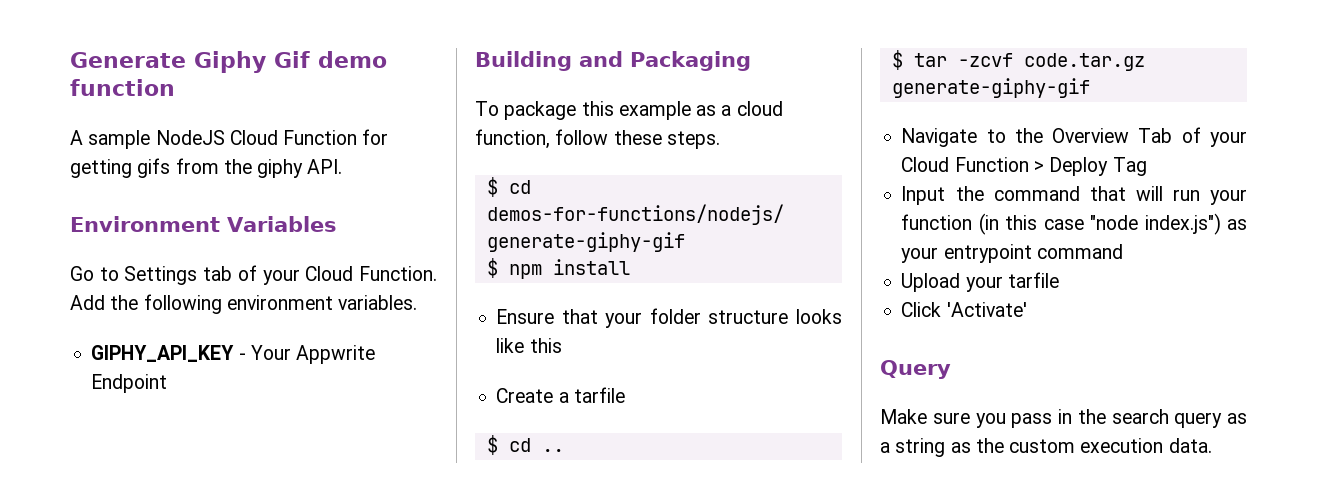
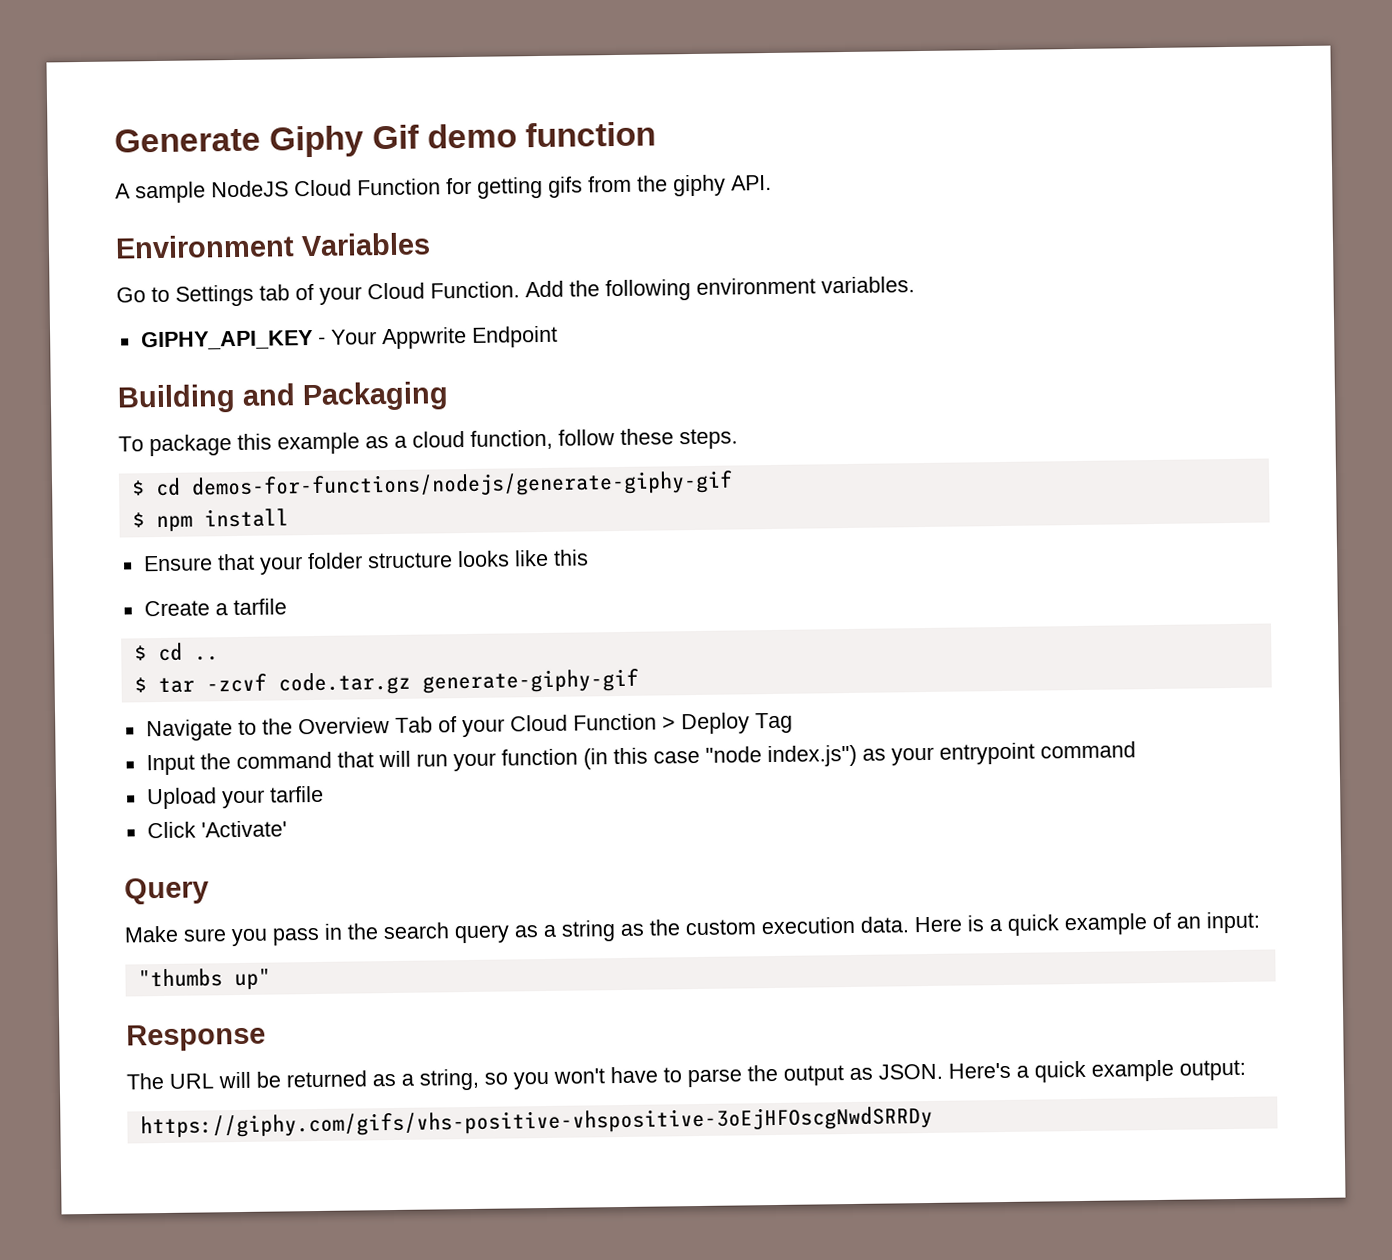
(1212, 445) none -> [914,911,1261,936] [137,968,271,991] [126,1023,266,1052] [126,1059,1246,1091] [139,1105,933,1139] Here is a quick example of an input: // "thumbs up" // Response // The URL will be returned as a string, so you won't have to parse the output as JSON. Here's a quick example output: // https://giphy.com/gifs/vhs-positive-vhspositive-3oEjHFOscgNwdSRRDy

